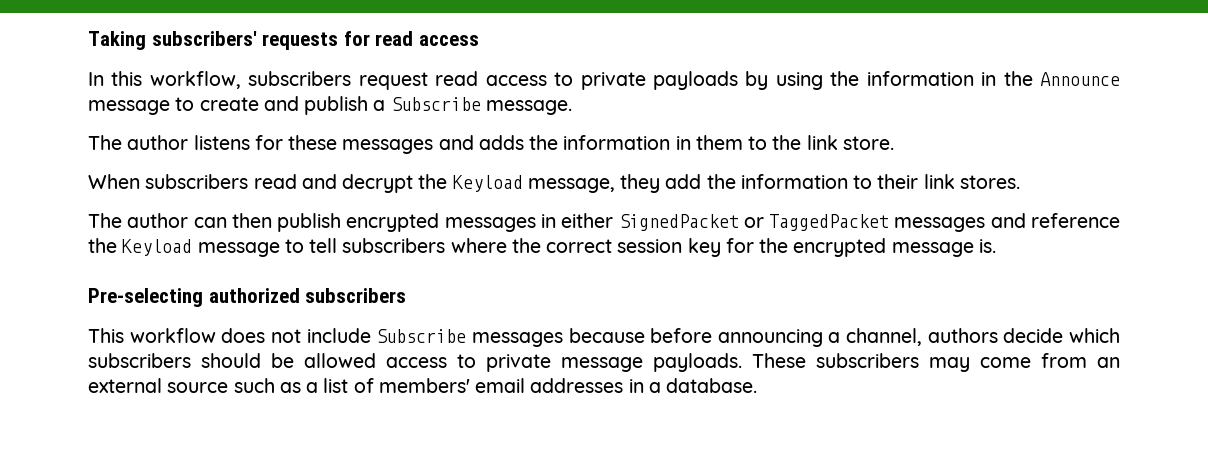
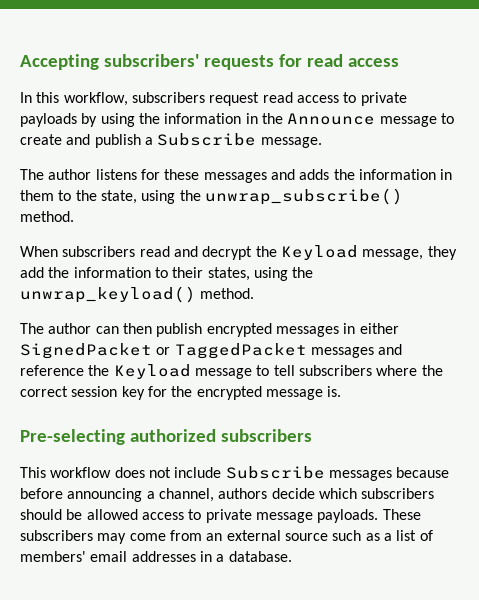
[88,31,146,50] Taking -> [20,54,99,70] Accepting
[806,135,894,150] link store. -> [100,188,403,205] [20,211,74,222] state, using the unwrap_subscribe() method.
[923,174,1020,189] link stores. -> [207,267,314,281] [20,286,255,303] states, using the unwrap_keyload() method.

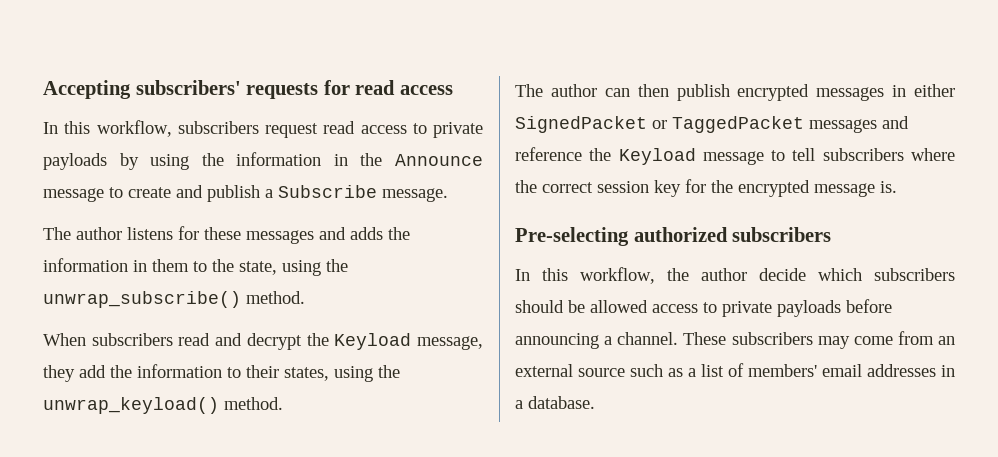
[20,466,450,481] [20,488,268,502] This workflow does not include Subscribe messages because before announcing a channel, authors -> [515,267,747,284] In this workflow, the author
[255,509,379,523] message payloads. -> [777,299,892,317] [515,332,679,349] payloads before announcing a channel.

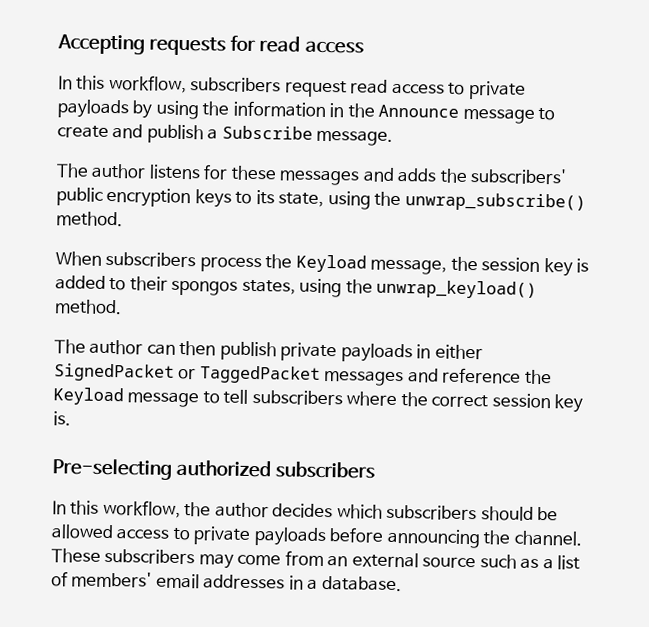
[135,80,241,95] subscribers' -> (145, 44) none
[43,258,234,272] information in them to the -> [470,168,568,185] [56,187,275,208] subscribers' public encryption keys to its
[178,333,484,350] [43,364,222,382] read and decrypt the Keyload message, they add the information -> [199,254,590,277] [55,275,106,290] process the Keyload message, the session key is added
(279, 371) none -> [171,280,239,296] spongos
[737,84,885,101] encrypted messages -> [280,342,413,363] private payloads
[685,179,875,197] for the encrypted message -> (584, 403) none
[759,268,806,281] decide -> [272,503,334,519] decides
[604,336,613,345] a -> [483,530,511,545] the

